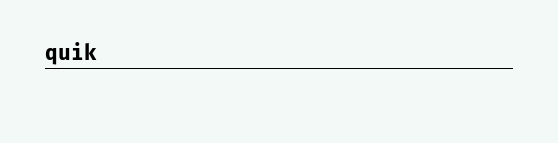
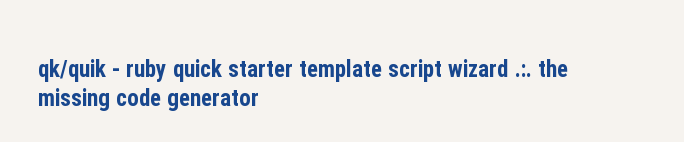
[45,42,97,65] quik -> [38,59,568,82] [38,88,260,111] qk/quik - ruby quick starter template script wizard .:. the missing code generator

